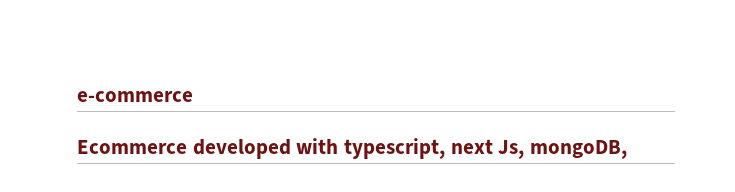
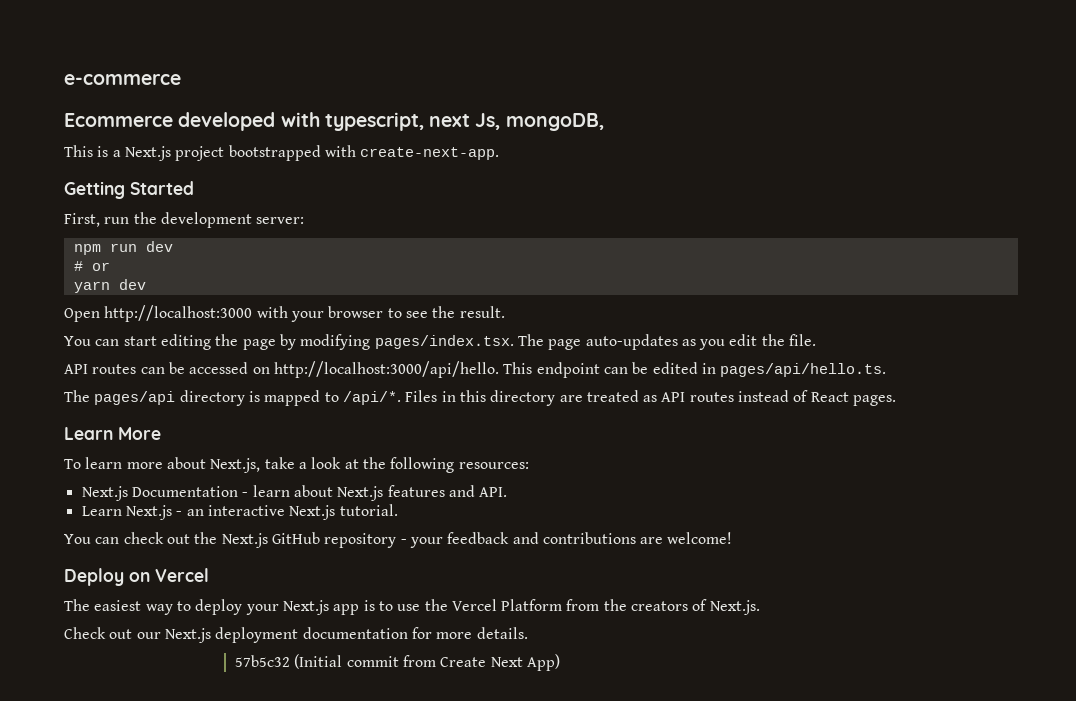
(628, 149) none -> [64,145,500,161] [64,181,194,199] [64,212,305,228] [73,241,173,255] [73,261,110,271] [73,279,146,293] [64,305,505,322] [64,334,817,350] [64,361,887,378] [64,390,897,406] [64,427,161,440] [64,457,529,473] [81,485,508,501] [81,504,398,520] [64,532,733,548] [64,568,209,586] [64,599,760,615] [64,627,528,643] [235,654,560,671] // This is a Next.js project bootstrapped with create-next-app. // Getting Started // First, run the development server: // npm run dev // # or // yarn dev // Open http://localhost:3000 with your browser to see the result. // You can start editing the page by modifying pages/index.tsx. The page auto-updates as you edit the file. // API routes can be accessed on http://localhost:3000/api/hello. This endpoint can be edited in pages/api/hello.ts. // The pages/api directory is mapped to /api/*. Files in this directory are treated as API routes instead of React pages. // Learn More // To learn more about Next.js, take a look at the following resources: // Next.js Documentation - learn about Next.js features and API. // Learn Next.js - an interactive Next.js tutorial. // You can check out the Next.js GitHub repository - your feedback and contributions are welcome! // Deploy on Vercel // The easiest way to deploy your Next.js app is to use the Vercel Platform from the creators of Next.js. // Check out our Next.js deployment documentation for more details. // 57b5c32 (Initial commit from Create Next App)

